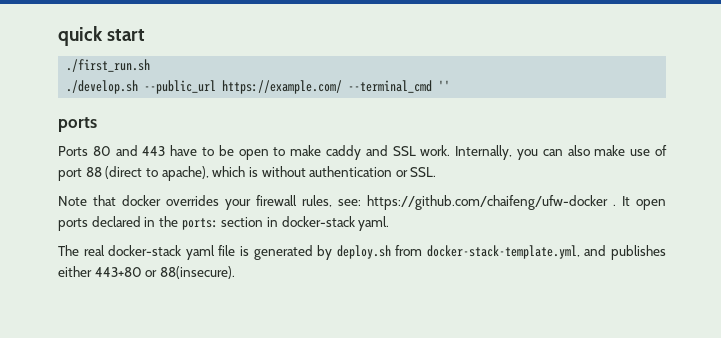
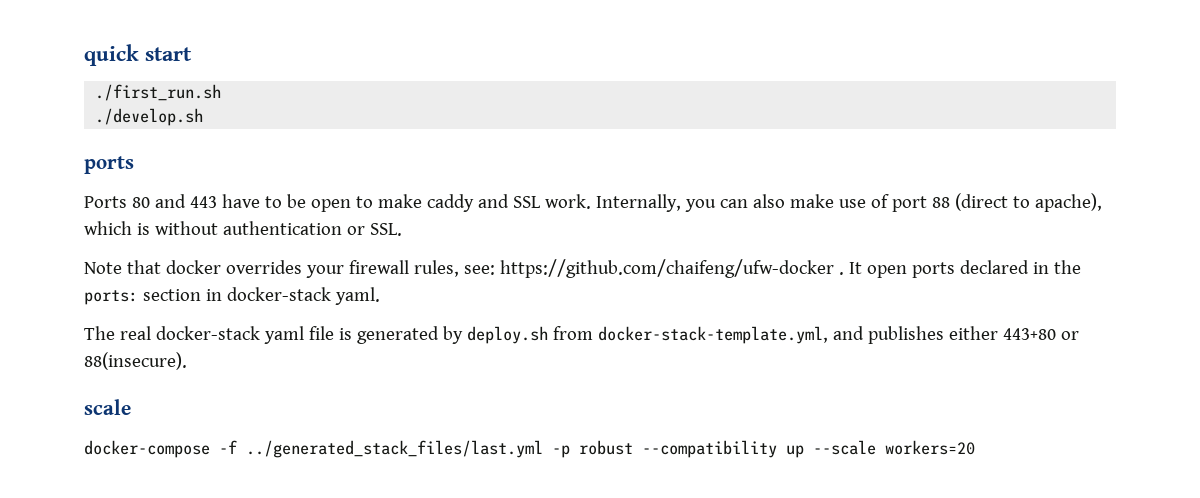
[144,80,451,94] --public_url https://example.com/ --terminal_cmd '' -> (204, 117) none
(235, 272) none -> [84,399,131,415] [84,440,975,458] // scale // docker-compose -f ../generated_stack_files/last.yml -p robust --compatibility up --scale workers=20

